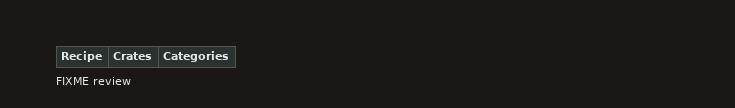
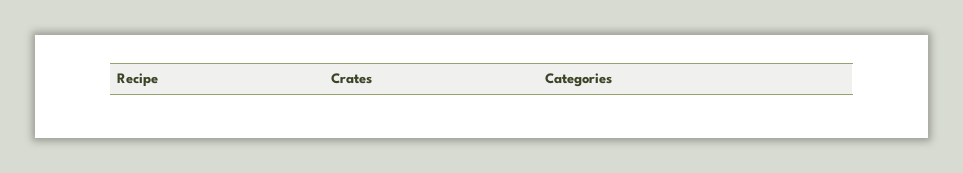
[56,77,131,85] // FIXME review -> (613, 80) none

